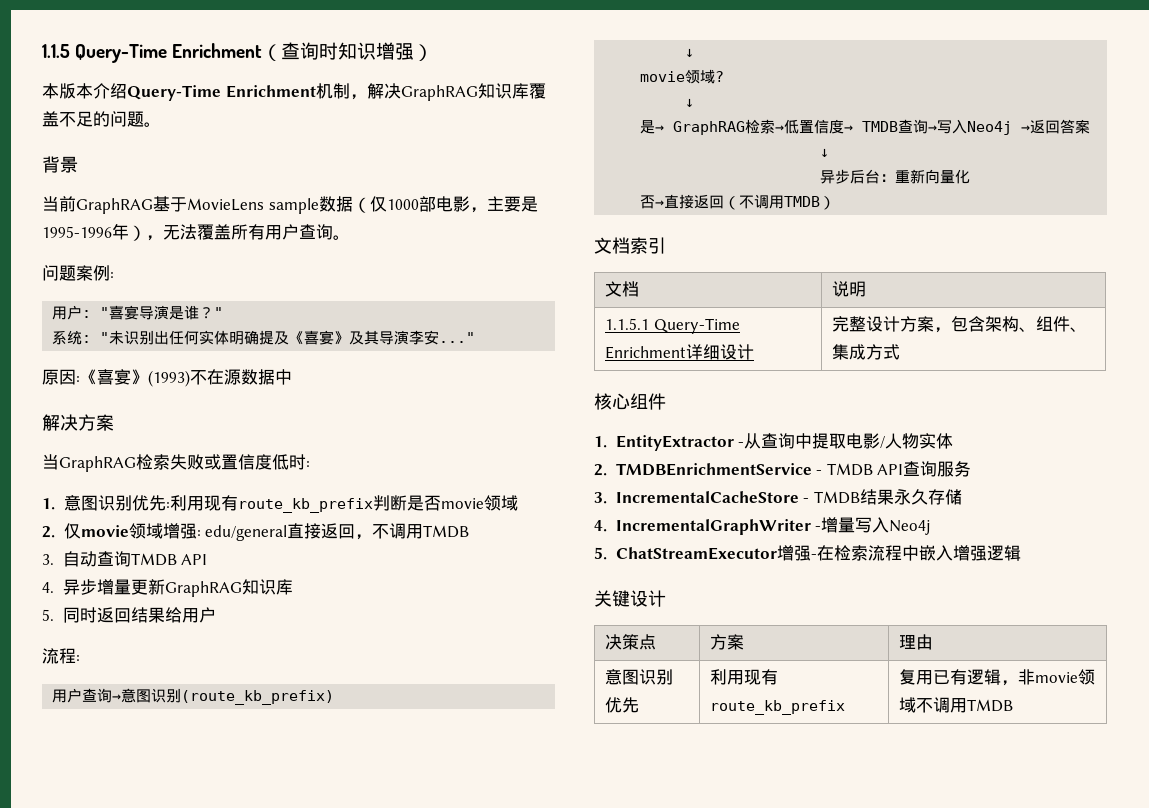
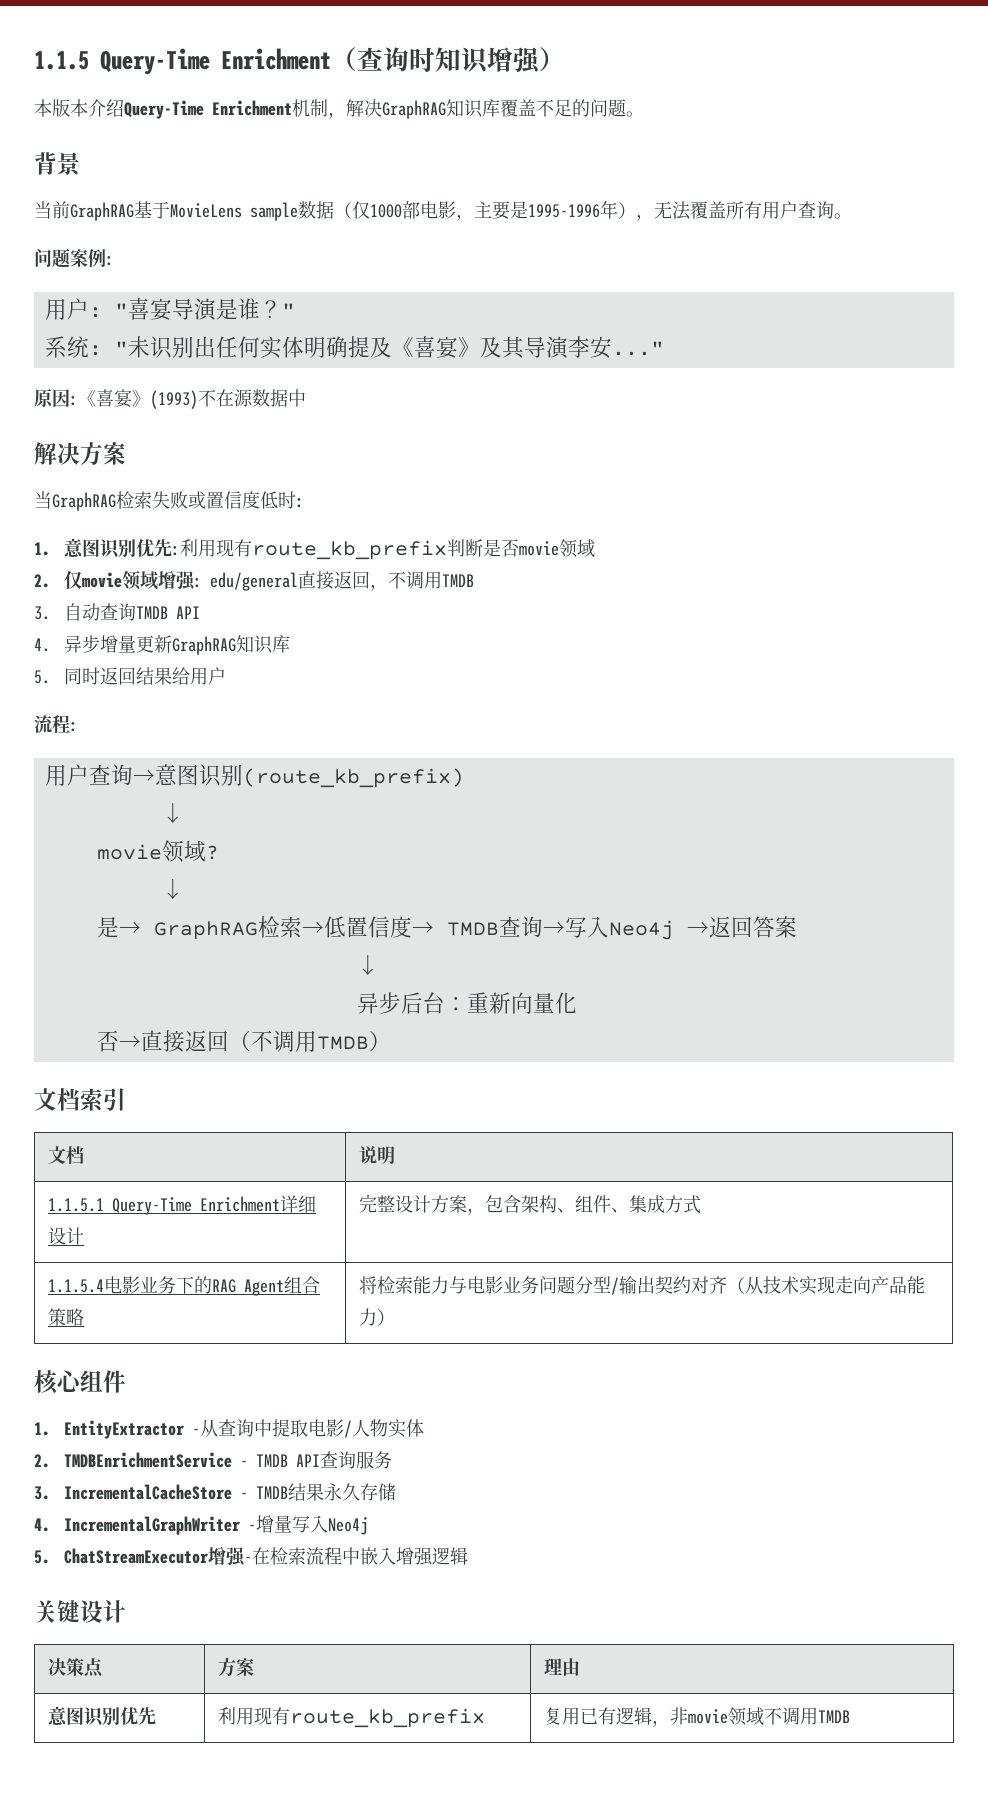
(901, 352) none -> [47,1276,320,1296] [47,1308,84,1326] [358,1276,925,1295] [358,1308,395,1326] // 1.1.5.4电影业务下的RAG Agent组合策略 | 将检索能力与电影业务问题分型/输出契约对齐（从技术实现走向产品能力）

